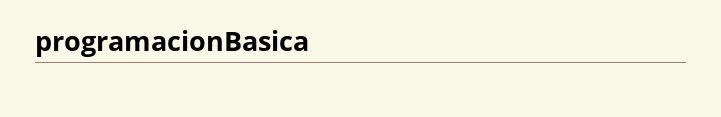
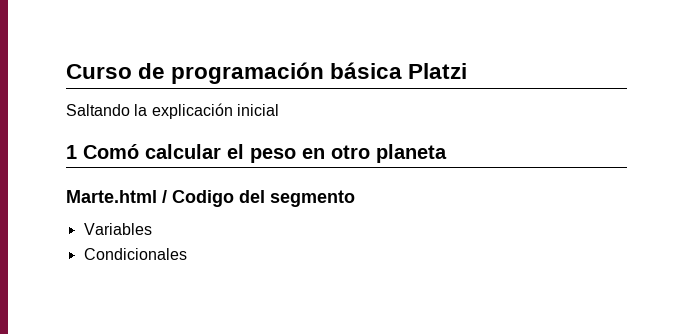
[35,30,309,57] programacionBasica -> [66,62,468,84] [66,103,279,119] [66,144,447,163] [66,190,355,207] [83,223,152,235] [83,248,187,260] Curso de programación básica Platzi // Saltando la explicación inicial // 1 Comó calcular el peso en otro planeta // Marte.html / Codigo del segmento // Variables // Condicionales

